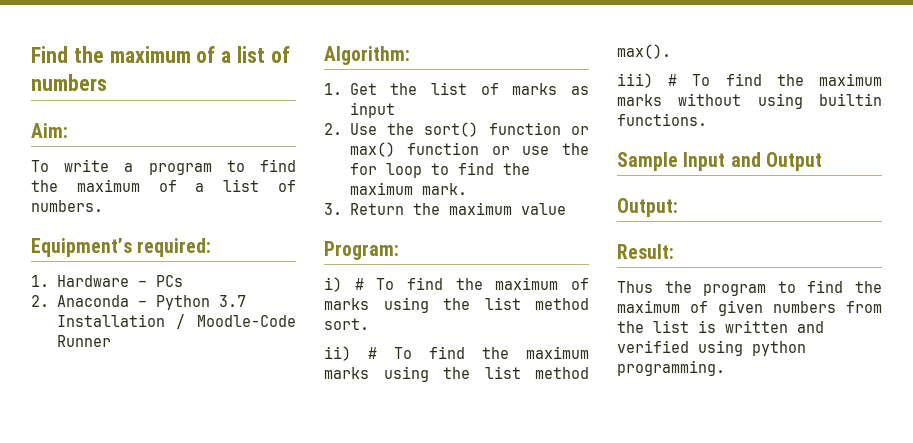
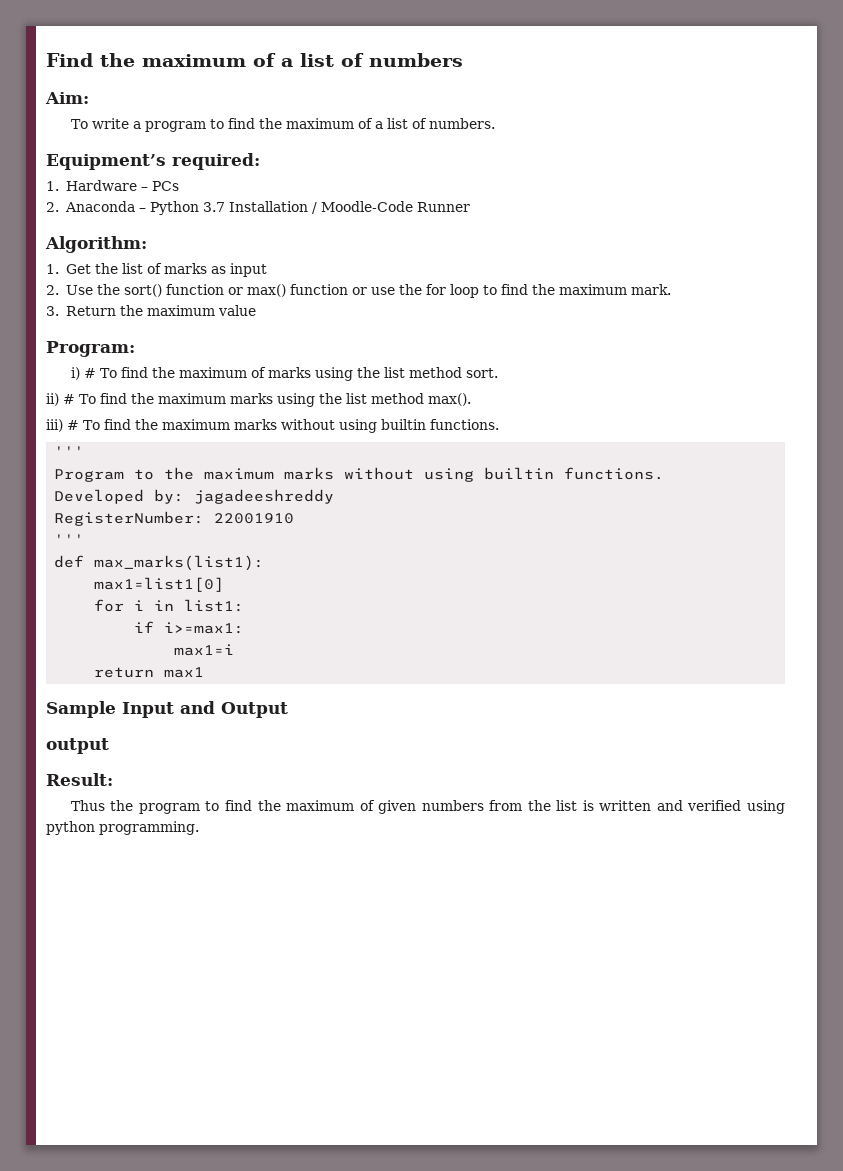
(707, 119) none -> [54,446,85,457] [54,467,665,482] [54,489,335,504] [54,511,295,526] [54,534,85,545] [54,555,265,571] [94,577,225,592] [94,599,245,612] [134,621,245,634] [174,644,235,656] [94,667,205,678] // ''' // Program to the maximum marks without using builtin functions. // Developed by: jagadeeshreddy // RegisterNumber: 22001910 // ''' // def max_marks(list1): // max1=list1[0] // for i in list1: // if i>=max1: // max1=i // return max1
[617,198,678,217] Output: -> [46,738,109,754] output

